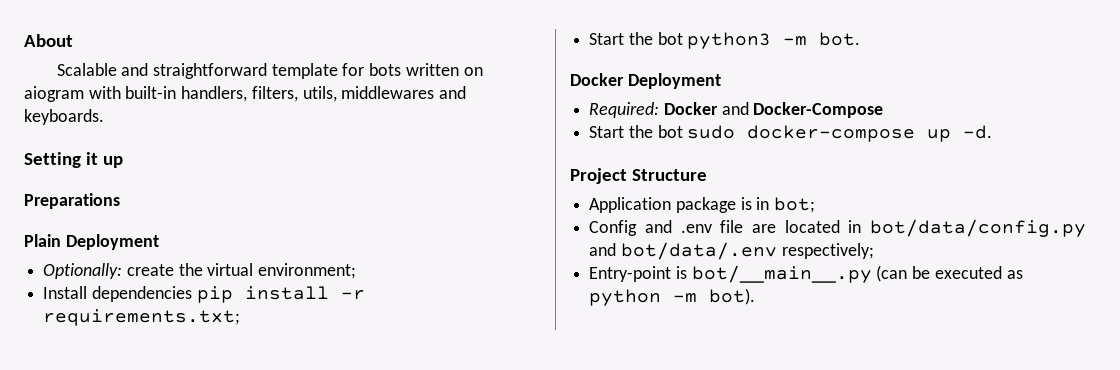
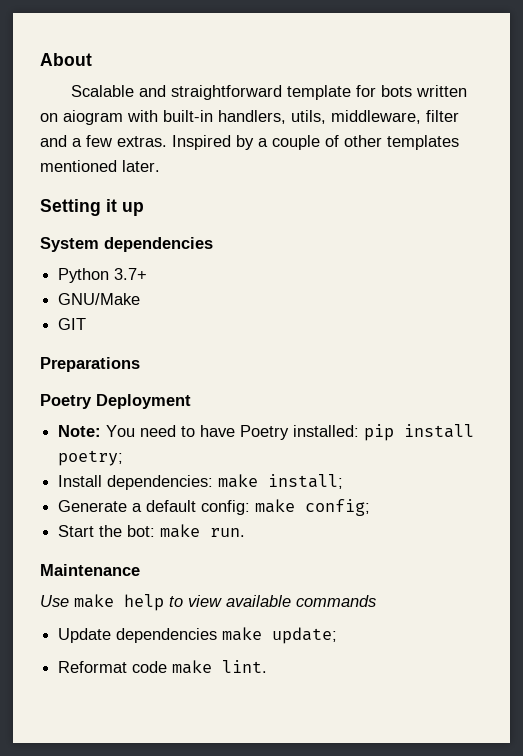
[251,86,467,102] [24,109,104,125] [24,152,124,168] filters, utils, middlewares and keyboards. // Setting it up -> [291,110,459,124] [40,135,459,150] [40,160,160,172] [40,199,144,216] [40,237,213,252] [58,268,148,283] [58,293,141,305] [58,318,87,330] utils, middleware, filter and a few extras. Inspired by a couple of other templates mentioned later. // Setting it up // System dependencies // Python 3.7+ // GNU/Make // GIT
[24,234,159,250] [43,263,357,279] [43,286,365,303] [43,309,241,326] [589,32,861,49] [570,73,721,89] [589,102,884,118] [589,125,993,142] [570,168,708,184] [589,197,816,213] [589,219,1086,237] [589,242,874,260] [589,265,1023,283] [589,288,756,306] Plain Deployment // Optionally: create the virtual environment; // Install dependencies pip install -r requirements.txt; // Start the bot python3 -m bot. // Docker Deployment // Required: Docker and Docker-Compose // Start the bot sudo docker-compose up -d. // Project Structure // Application package is in bot; // Config and .env file are located in bot/data/config.py and bot/data/.env respectively; // Entry-point is bot/__main__.py (can be executed as python -m bot). -> [40,394,191,409] [58,424,475,441] [58,450,124,466] [58,474,344,490] [58,499,371,516] [58,524,246,538] [40,564,140,576] [40,594,376,611] [58,627,338,644] [58,660,268,674] Poetry Deployment // Note: You need to have Poetry installed: pip install poetry; // Install dependencies: make install; // Generate a default config: make config; // Start the bot: make run. // Maintenance // Use make help to view available commands // Update dependencies make update; // Reformat code make lint.

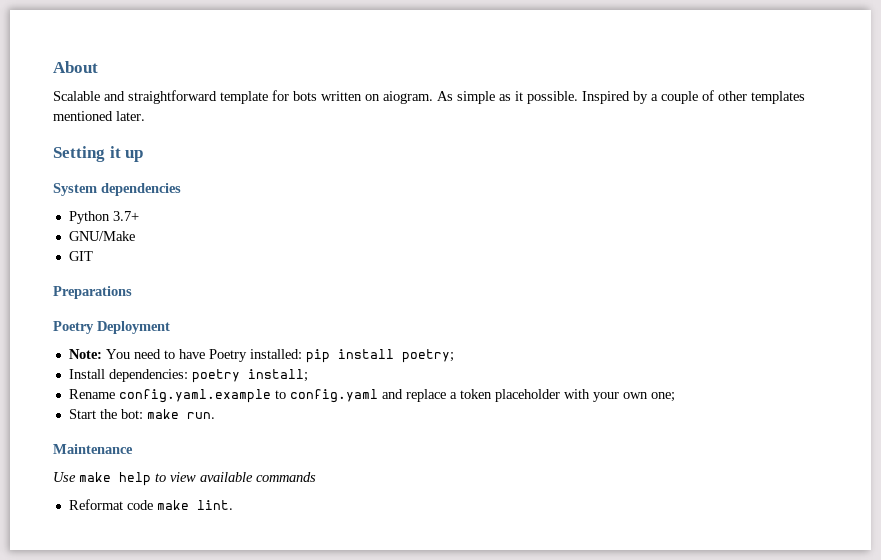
[63,110,459,125] [40,135,167,147] aiogram with built-in handlers, utils, middleware, filter and a few extras. -> [383,91,578,104] aiogram. As simple as it possible.
[218,474,259,488] make -> [191,369,240,383] poetry
[58,499,371,516] Generate a default config: make config; -> [68,389,675,403] Rename config.yaml.example to config.yaml and replace a token placeholder with your own one;
[58,627,338,644] // Update dependencies make update; -> (316, 477) none

